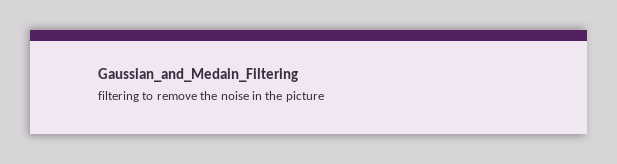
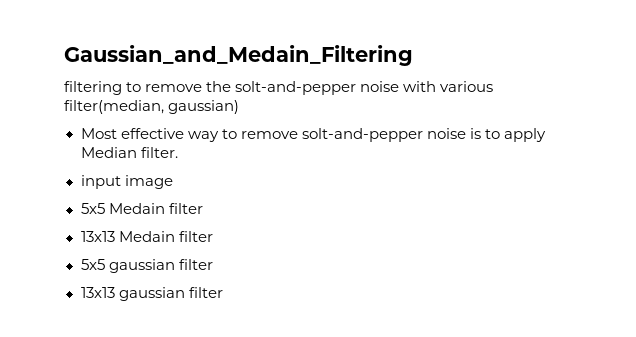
[220,91,324,102] noise in the picture -> [235,81,494,95] [64,100,240,114] [80,128,546,142] [80,147,178,158] [80,175,173,189] [80,203,203,214] [80,231,213,242] [80,259,213,273] [80,287,223,301] solt-and-pepper noise with various filter(median, gaussian) // Most effective way to remove solt-and-pepper noise is to apply Median filter. // input image // 5x5 Medain filter // 13x13 Medain filter // 5x5 gaussian filter // 13x13 gaussian filter

